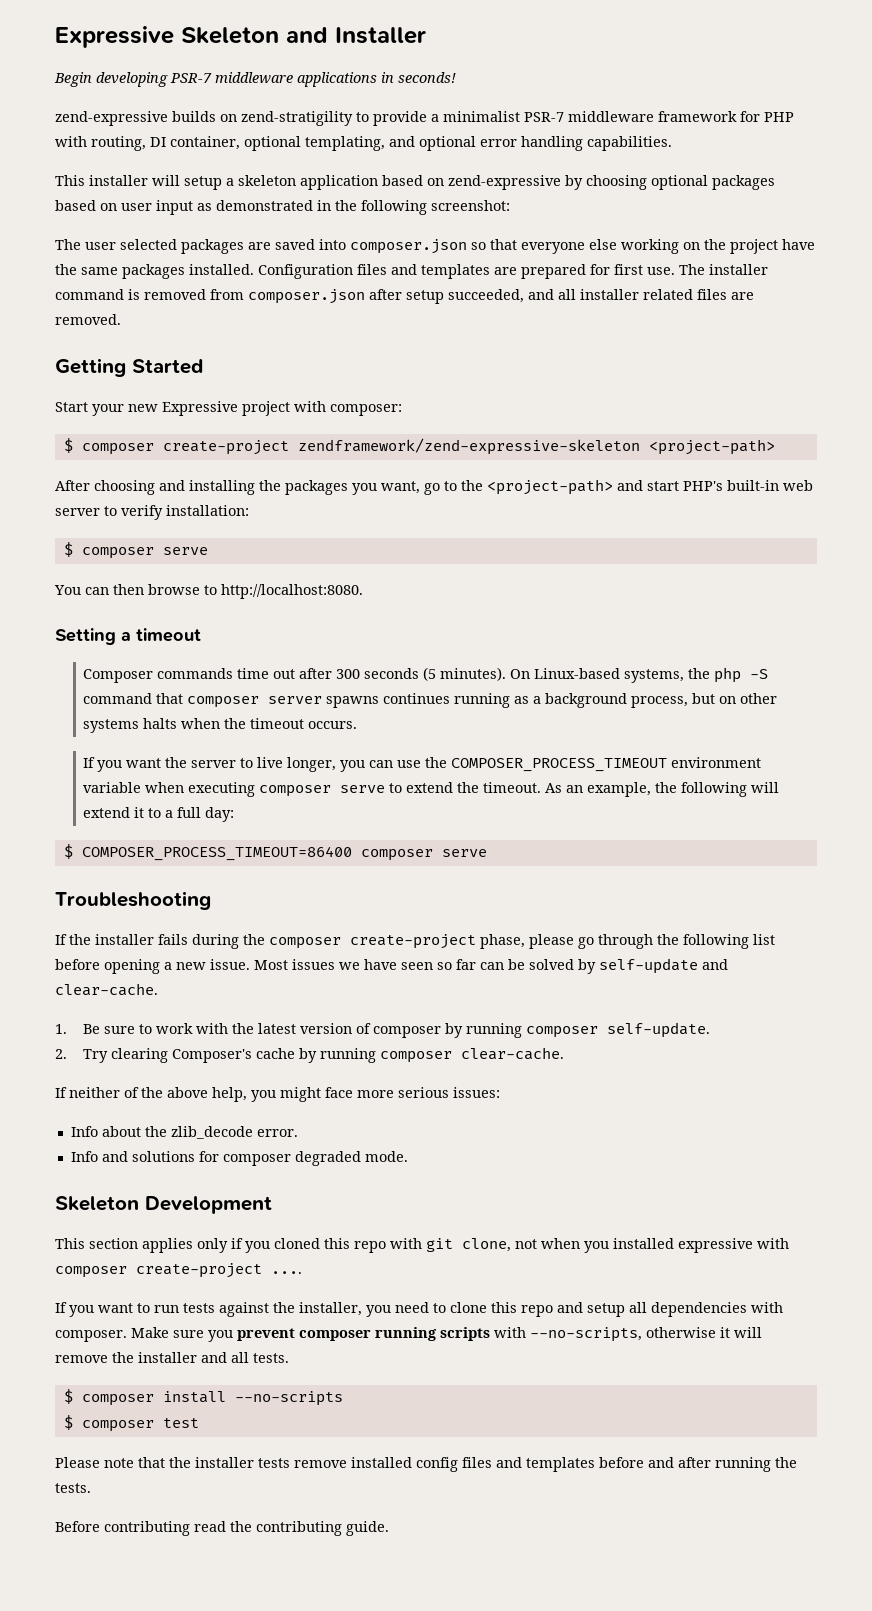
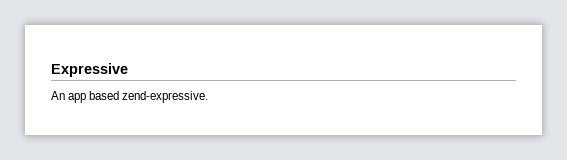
[55,26,426,48] [54,72,456,87] [55,111,794,126] [55,136,672,151] [55,175,775,190] [55,200,510,215] [55,239,815,254] [55,264,768,279] [55,289,754,304] [55,314,121,325] [55,358,203,377] [55,401,402,416] [63,438,775,455] [55,479,813,495] [55,505,249,520] [63,542,208,559] [54,584,363,599] [55,628,201,645] [83,667,769,683] [83,693,778,708] [83,718,358,733] [83,757,762,772] [83,782,780,797] [83,807,235,822] [63,844,487,861] [55,891,211,910] [55,934,775,949] [55,958,728,974] [55,983,158,996] [55,1022,711,1038] [55,1047,565,1063] [55,1087,500,1102] [70,1126,298,1139] [70,1151,408,1166] [55,1196,272,1214] [55,1238,789,1253] [55,1263,302,1278] [55,1302,783,1317] [55,1327,762,1342] [55,1352,289,1363] [63,1389,343,1406] [63,1415,199,1432] [55,1457,797,1472] [55,1483,91,1493] [55,1521,389,1536] Expressive Skeleton and Installer // Begin developing PSR-7 middleware applications in seconds! // zend-expressive builds on zend-stratigility to provide a minimalist PSR-7 middleware framework for PHP with routing, DI container, optional templating, and optional error handling capabilities. // This installer will setup a skeleton application based on zend-expressive by choosing optional packages based on user input as demonstrated in the following screenshot: // The user selected packages are saved into composer.json so that everyone else working on the project have the same packages installed. Configuration files and templates are prepared for first use. The installer command is removed from composer.json after setup succeeded, and all installer related files are removed. // Getting Started // Start your new Expressive project with composer: // $ composer create-project zendframework/zend-expressive-skeleton <project-path> // After choosing and installing the packages you want, go to the <project-path> and start PHP's built-in web server to verify installation: // $ composer serve // You can then browse to http://localhost:8080. // Setting a timeout // Composer commands time out after 300 seconds (5 minutes). On Linux-based systems, the php -S command that composer server spawns continues running as a background process, but on other systems halts when the timeout occurs. // If you want the server to live longer, you can use the COMPOSER_PROCESS_TIMEOUT environment variable when executing composer serve to extend the timeout. As an example, the following will extend it to a full day: // $ COMPOSER_PROCESS_TIMEOUT=86400 composer serve // Troubleshooting // If the installer fails during the composer create-project phase, please go through the following list before opening a new issue. Most issues we have seen so far can be solved by self-update and clear-cache. // 1. Be sure to work with the latest version of composer by running composer self-update. // 2. Try clearing Composer's cache by running composer clear-cache. // If neither of the above help, you might face more serious issues: // Info about the zlib_decode error. // Info and solutions for composer degraded mode. // Skeleton Development // This section applies only if you cloned this repo with git clone, not when you installed expressive with composer create-project .... // If you want to run tests against the installer, you need to clone this repo and setup all dependencies with composer. Make sure you prevent composer running scripts with --no-scripts, otherwise it will remove the installer and all tests. // $ composer install --no-scripts // $ composer test // Please note that the installer tests remove installed config files and templates before and after running the tests. // Before contributing read the contributing guide. -> [51,63,128,77] [51,91,209,103] Expressive // An app based zend-expressive.

